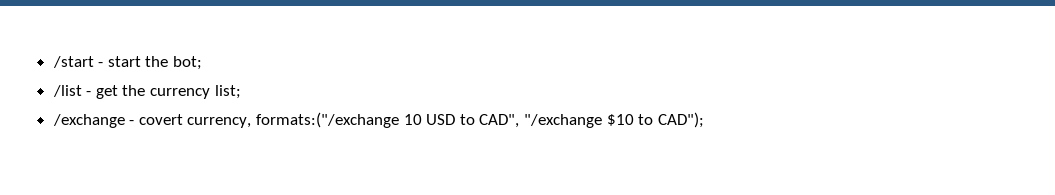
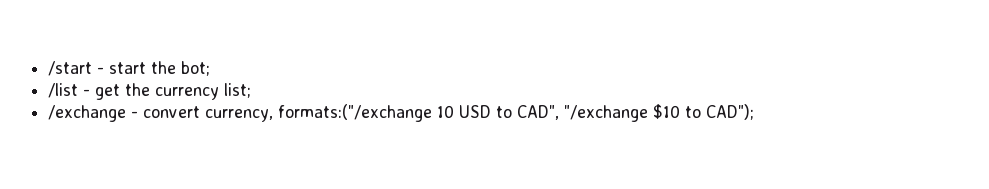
[138,114,183,125] covert -> [143,106,201,118] convert

